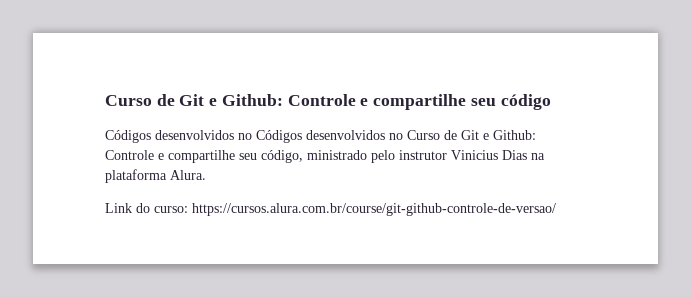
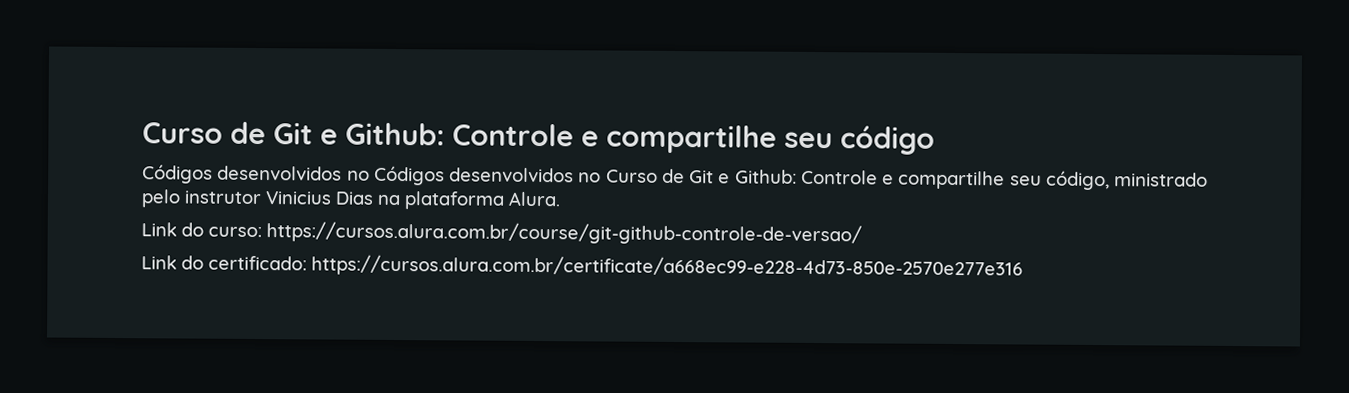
(556, 209) none -> [141,254,1023,280] // Link do certificado: https://cursos.alura.com.br/certificate/a668ec99-e228-4d73-850e-2570e277e316

